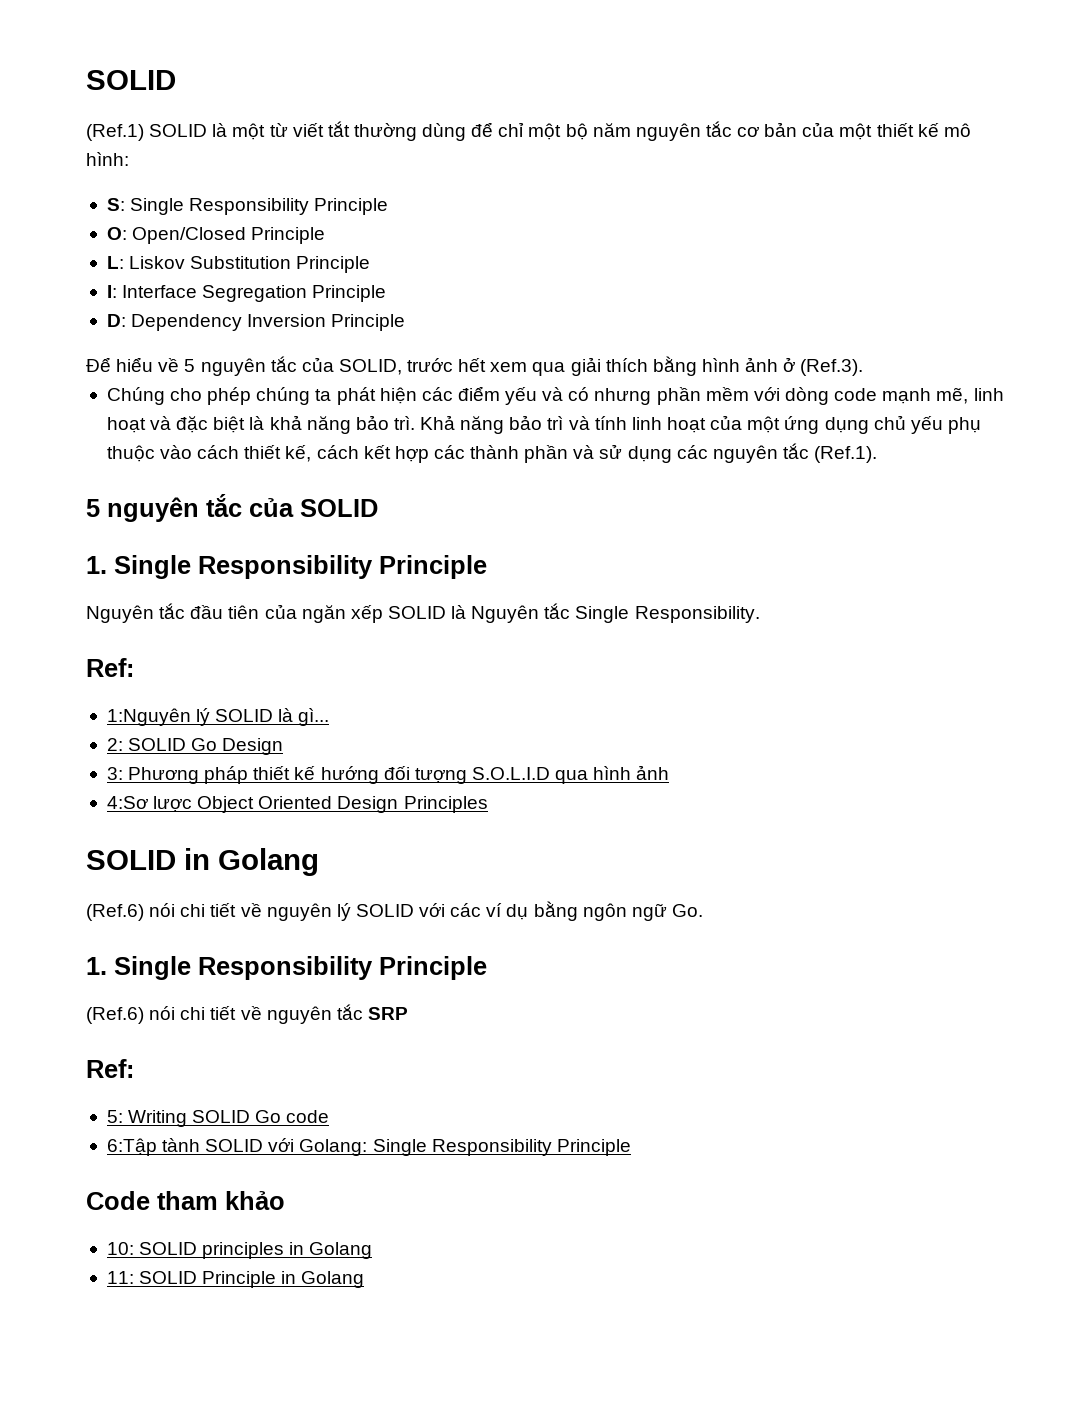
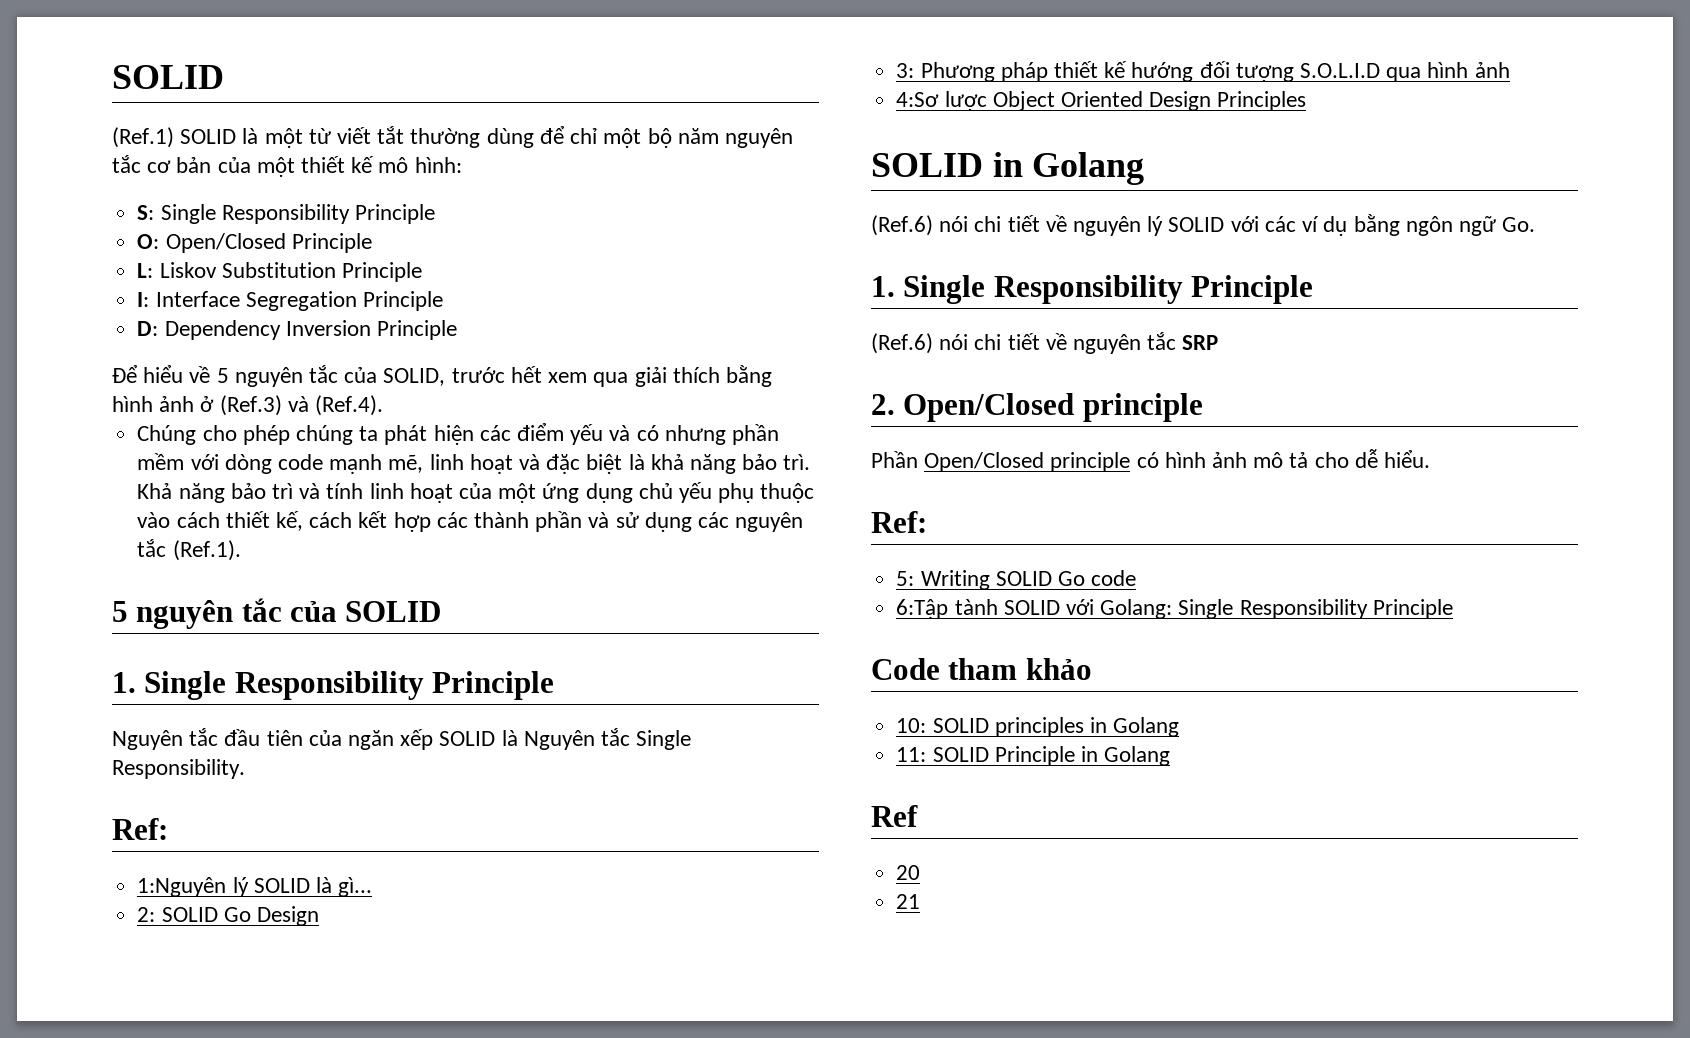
[800,359,864,376] (Ref.3). -> [219,395,384,416] (Ref.3) và (Ref.4).
(408, 1013) none -> [871,393,1203,422] [871,449,1431,472] // 2. Open/Closed principle // Phần Open/Closed principle có hình ảnh mô tả cho dễ hiểu.
(365, 1279) none -> [871,805,918,827] [896,865,921,880] [896,894,921,909] // Ref // 20 // 21

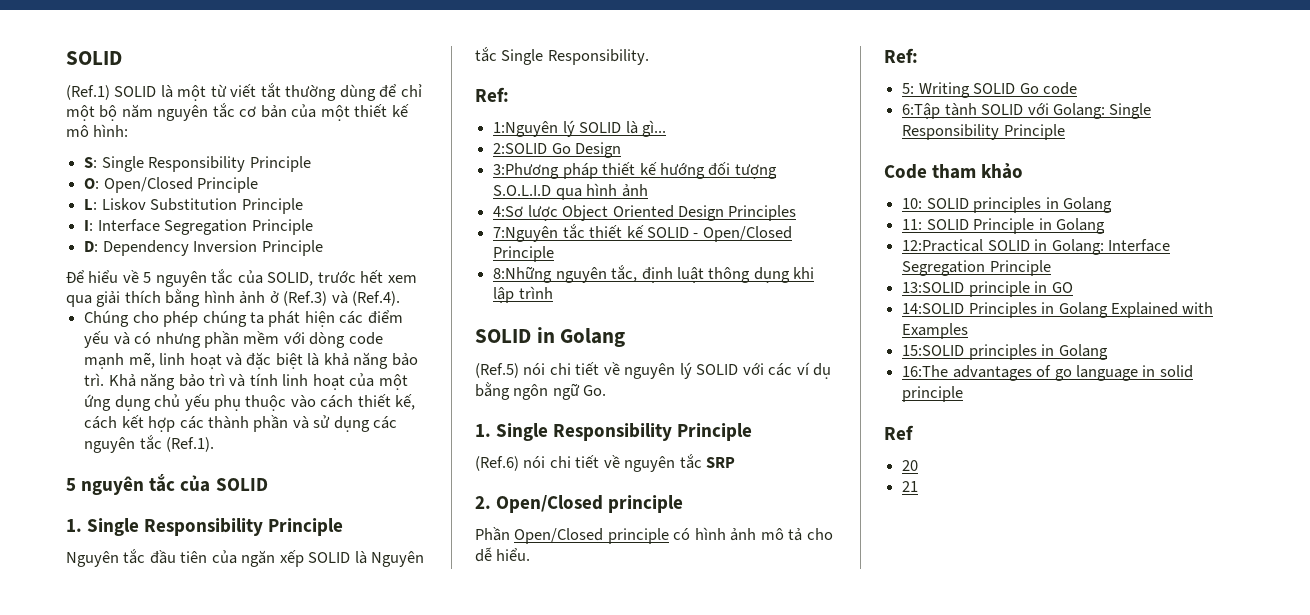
[137,907,218,922] 2: SOLID -> [493,143,548,154] 2:SOLID
[896,62,995,82] 3: Phương -> [493,163,560,179] 3:Phương
(1307, 101) none -> [493,224,792,242] [493,246,555,262] [493,265,815,283] [493,286,553,303] // 7:Nguyên tắc thiết kế SOLID - Open/Closed Principle // 8:Những nguyên tắc, định luật thông dụng khi lập trình
[871,215,933,236] (Ref.6) -> [475,363,519,378] (Ref.5)
(1171, 756) none -> [902,239,1170,255] [902,260,1051,276] [902,281,1073,297] [902,302,1214,318] [902,323,969,339] [902,344,1108,360] [902,365,1193,381] [902,386,964,402] // 12:Practical SOLID in Golang: Interface Segregation Principle // 13:SOLID principle in GO // 14:SOLID Principles in Golang Explained with Examples // 15:SOLID principles in Golang // 16:The advantages of go language in solid principle

